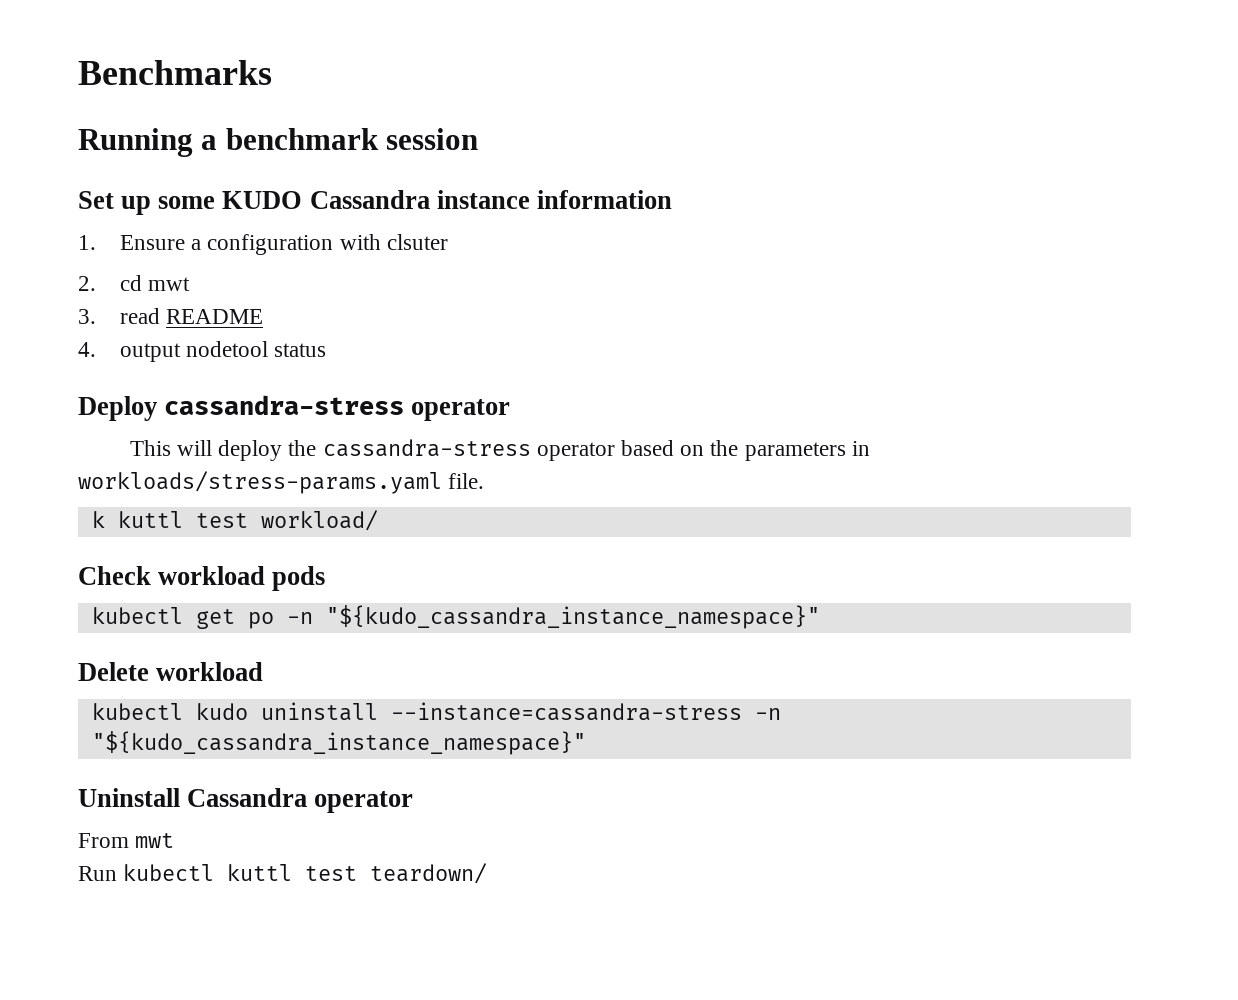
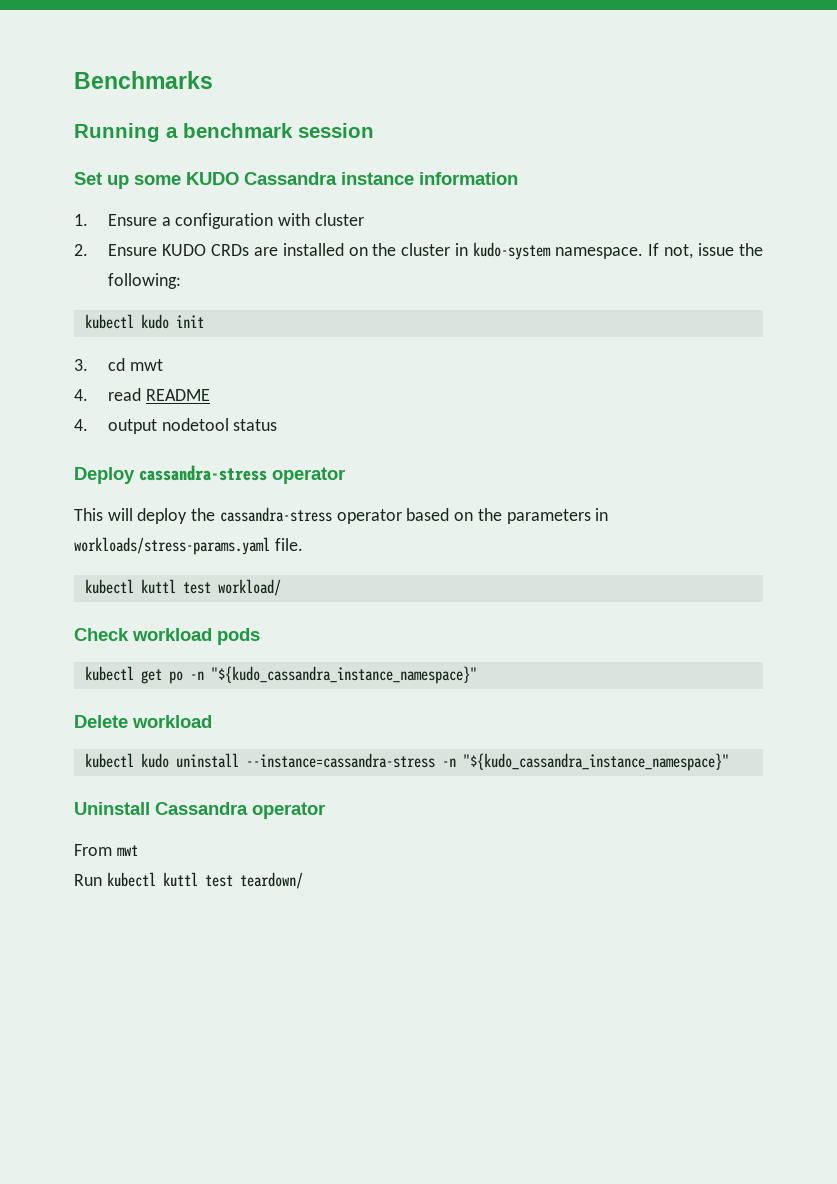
[386,234,448,250] [78,276,96,291] clsuter // 2. -> [314,213,364,226] [74,242,764,260] [107,273,181,289] [84,314,204,329] [74,359,88,371] cluster // 2. Ensure KUDO CRDs are installed on the cluster in kudo-system namespace. If not, issue the following: // kubectl kudo init // 3.
[78,309,96,324] 3. -> [74,389,88,401] 4.
[91,511,105,528] k -> [84,579,134,594] kubectl

